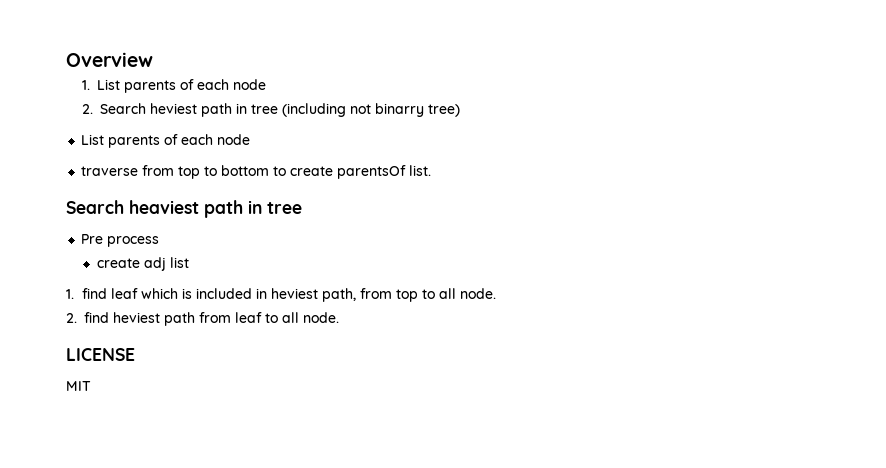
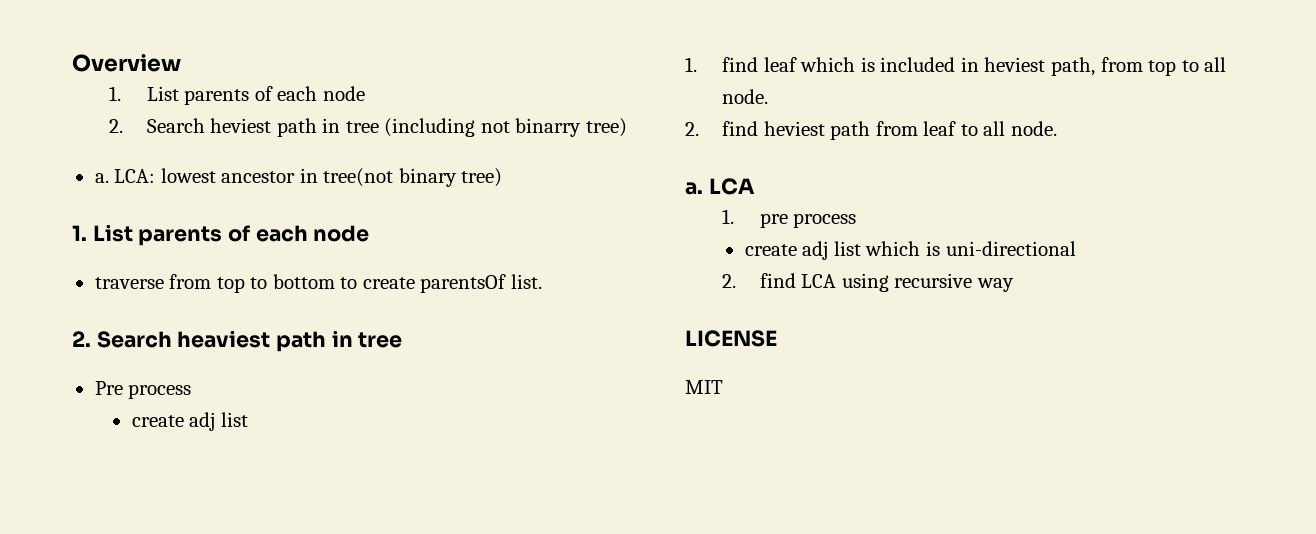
(460, 110) none -> [94,168,503,187] [72,225,87,241] a. LCA: lowest ancestor in tree(not binary tree) // 1.
(432, 170) none -> [72,331,91,347] 2.
(339, 317) none -> [685,178,755,195] [722,209,857,228] [744,241,1076,260] [722,273,1014,292] // a. LCA // 1. pre process // create adj list which is uni-directional // 2. find LCA using recursive way

